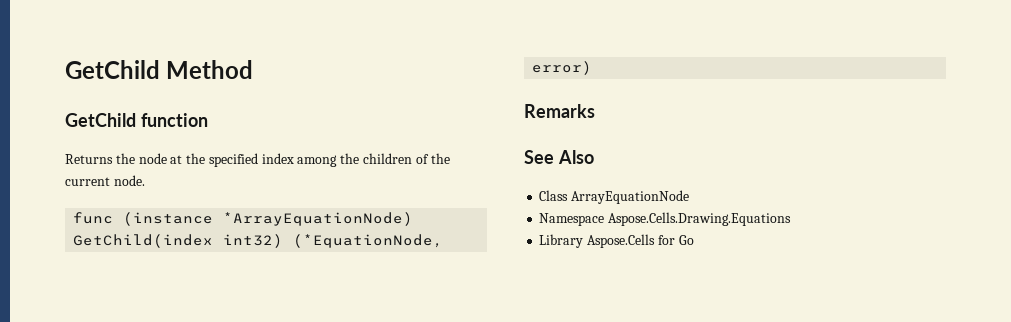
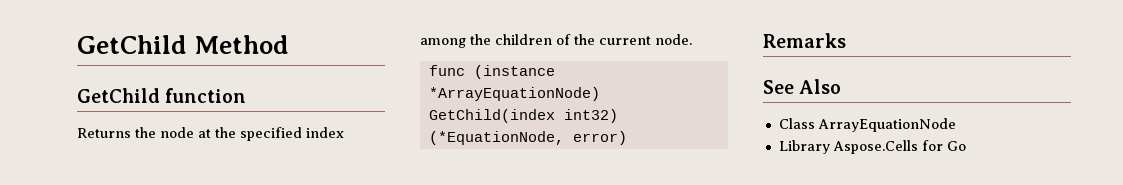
[539,212,792,226] // Namespace Aspose.Cells.Drawing.Equations -> (956, 125) none

